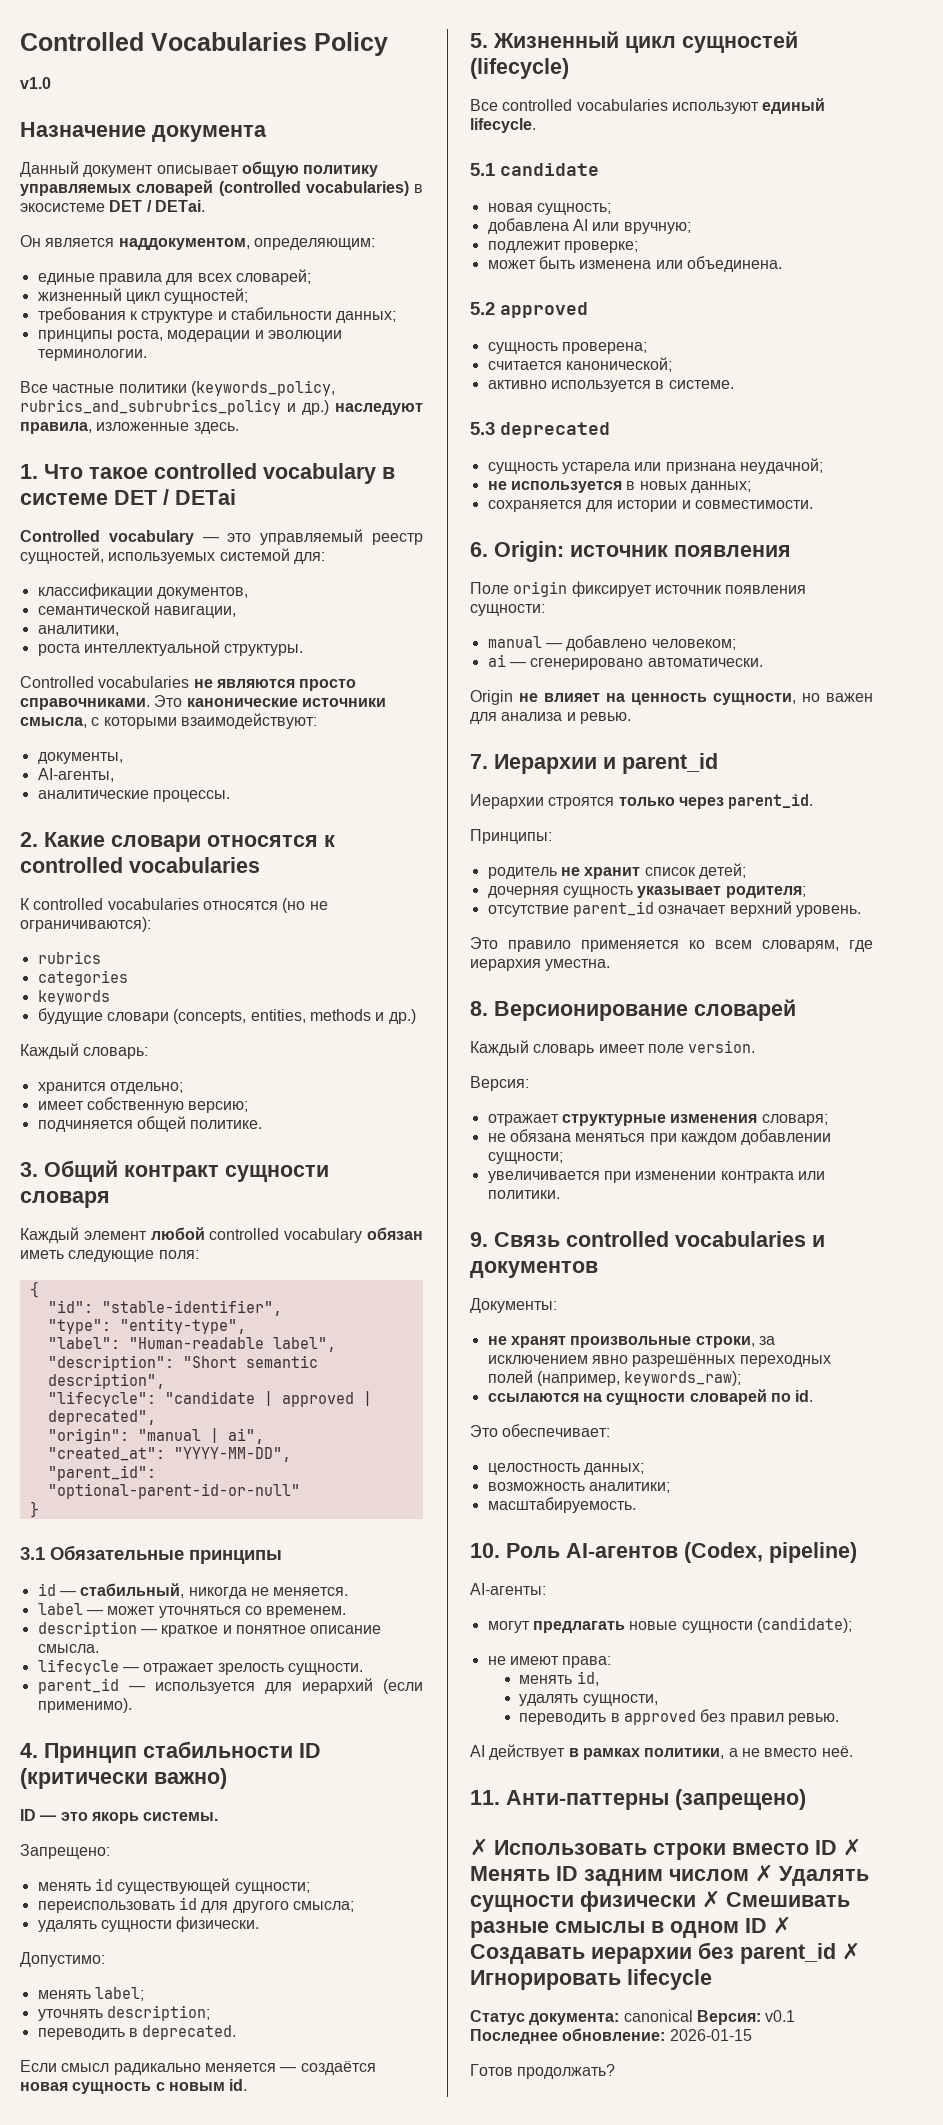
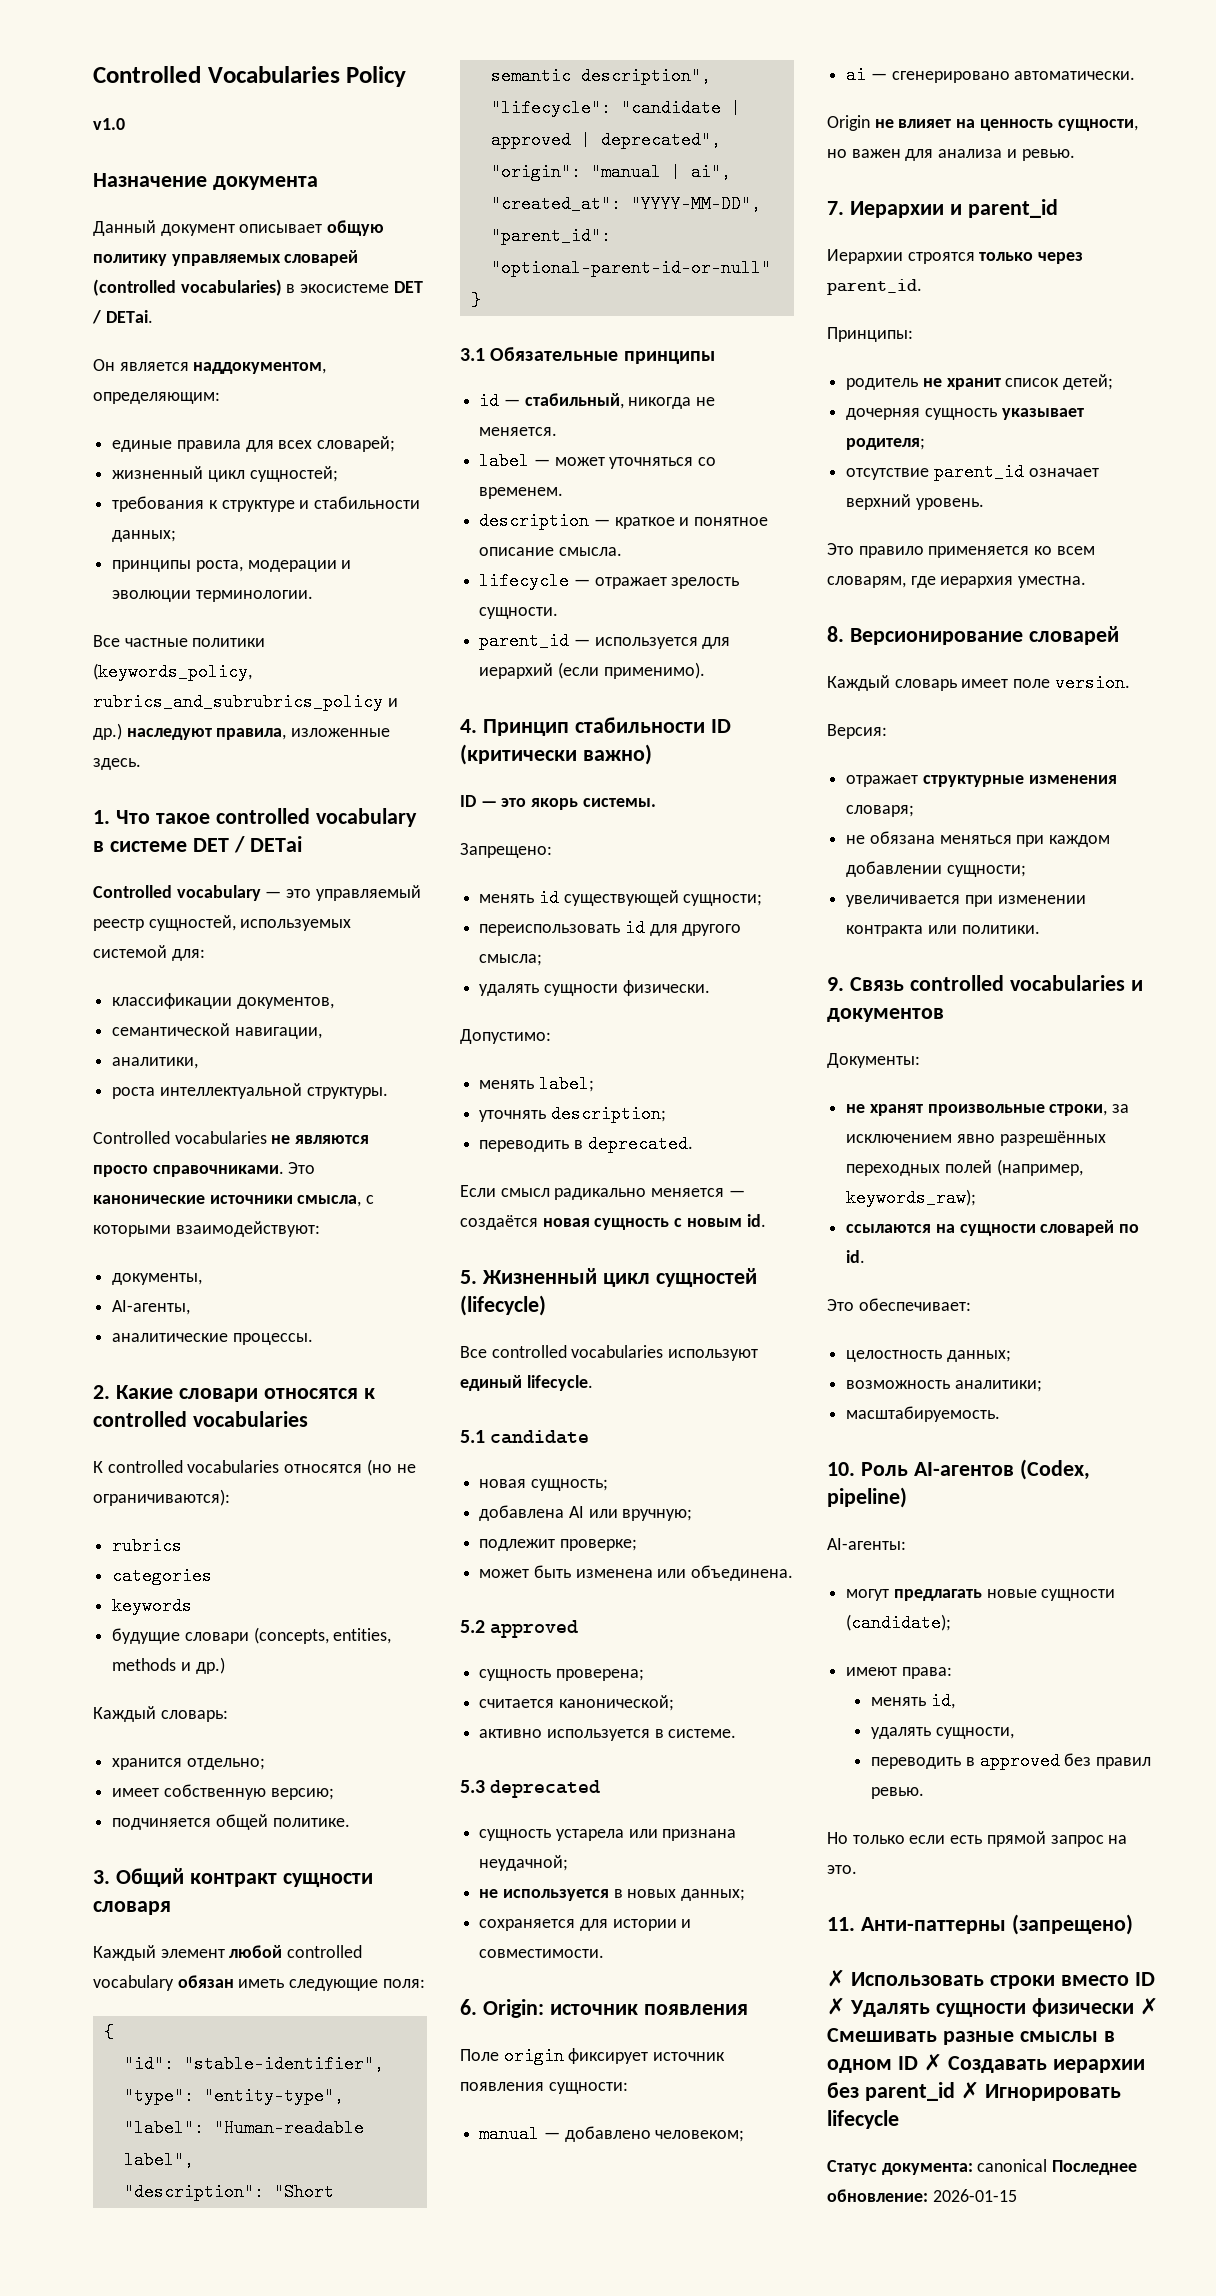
[487,1656,506,1665] не -> (952, 1623) none
[470,1744,853,1760] AI действует в рамках политики, а не вместо неё. -> [827,1831,1128,1847] [827,1865,857,1874] Но только если есть прямой запрос на это.
[470,1864,773,1886] Менять ID задним числом ✗ -> (845, 2006) none
[696,2010,796,2025] Версия: v0.1 -> (1048, 2165) none
[470,2064,616,2079] // Готов продолжать? -> (1017, 2195) none

